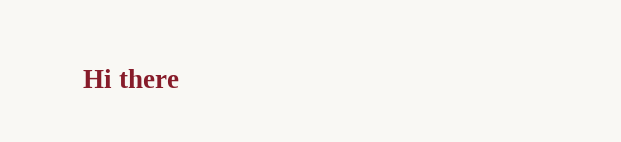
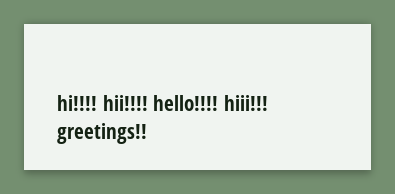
[83,69,180,88] Hi there -> [57,95,269,111] [57,123,147,144] hi!!!! hii!!!! hello!!!! hiii!!! greetings!!

